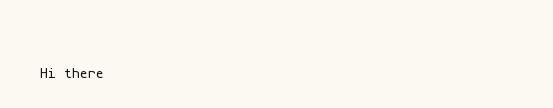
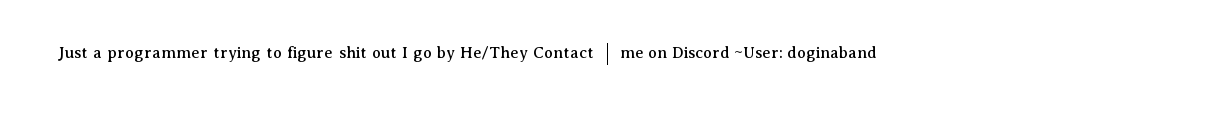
[40,68,104,78] Hi there -> [58,46,878,62] Just a programmer trying to figure shit out I go by He/They Contact me on Discord ~User: doginaband

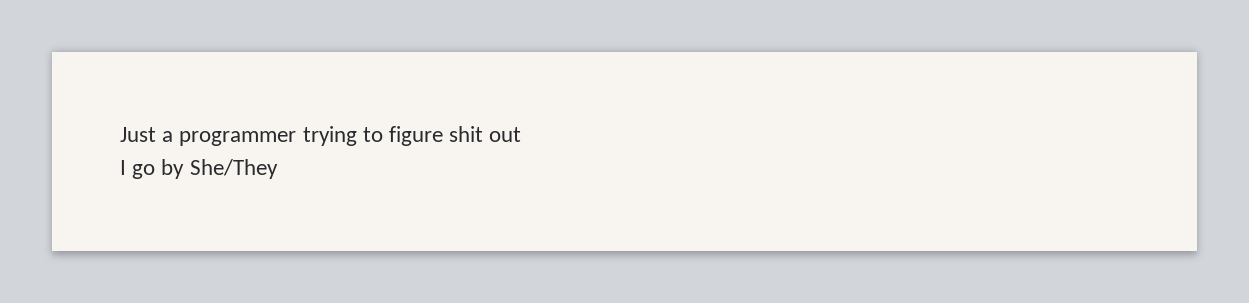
(397, 53) none -> (522, 134) //
[459,46,878,62] He/They Contact me on Discord ~User: doginaband -> [189,159,278,179] She/They

